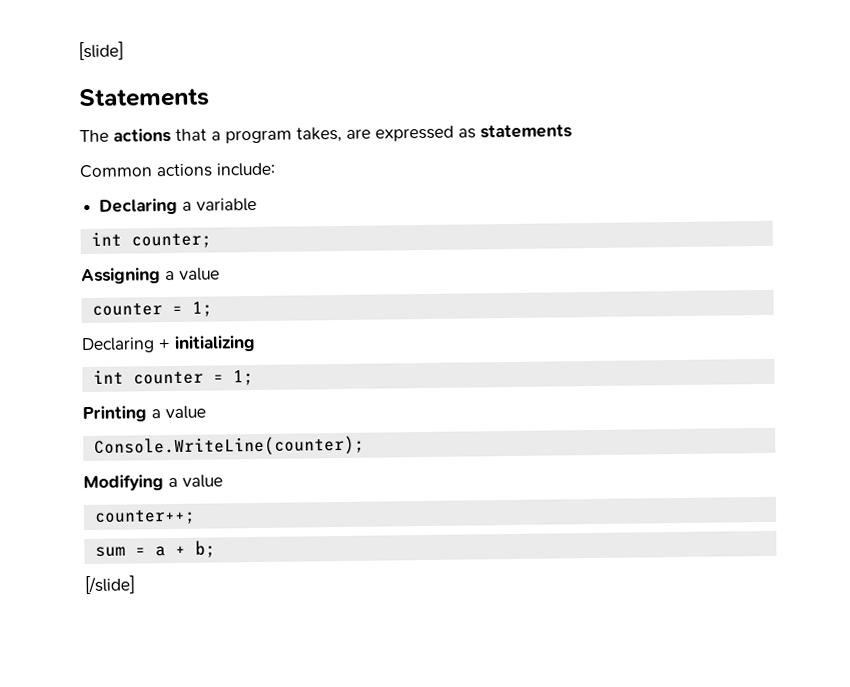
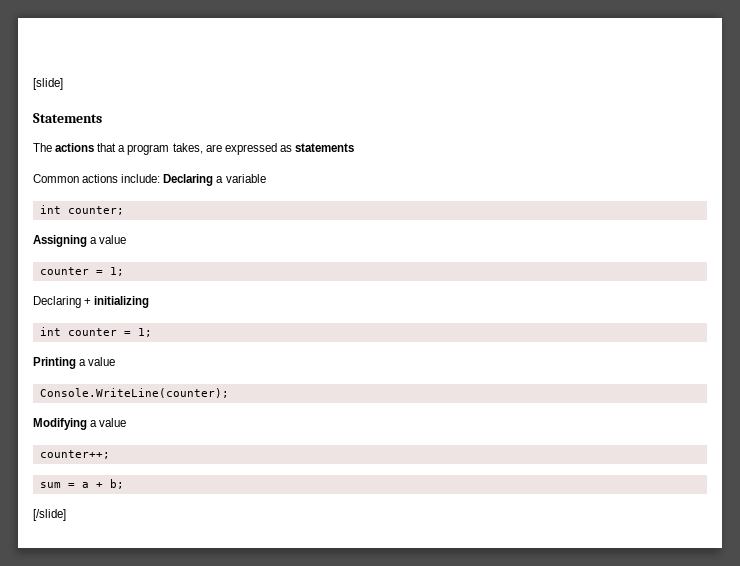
(275, 169) // -> (161, 178) none

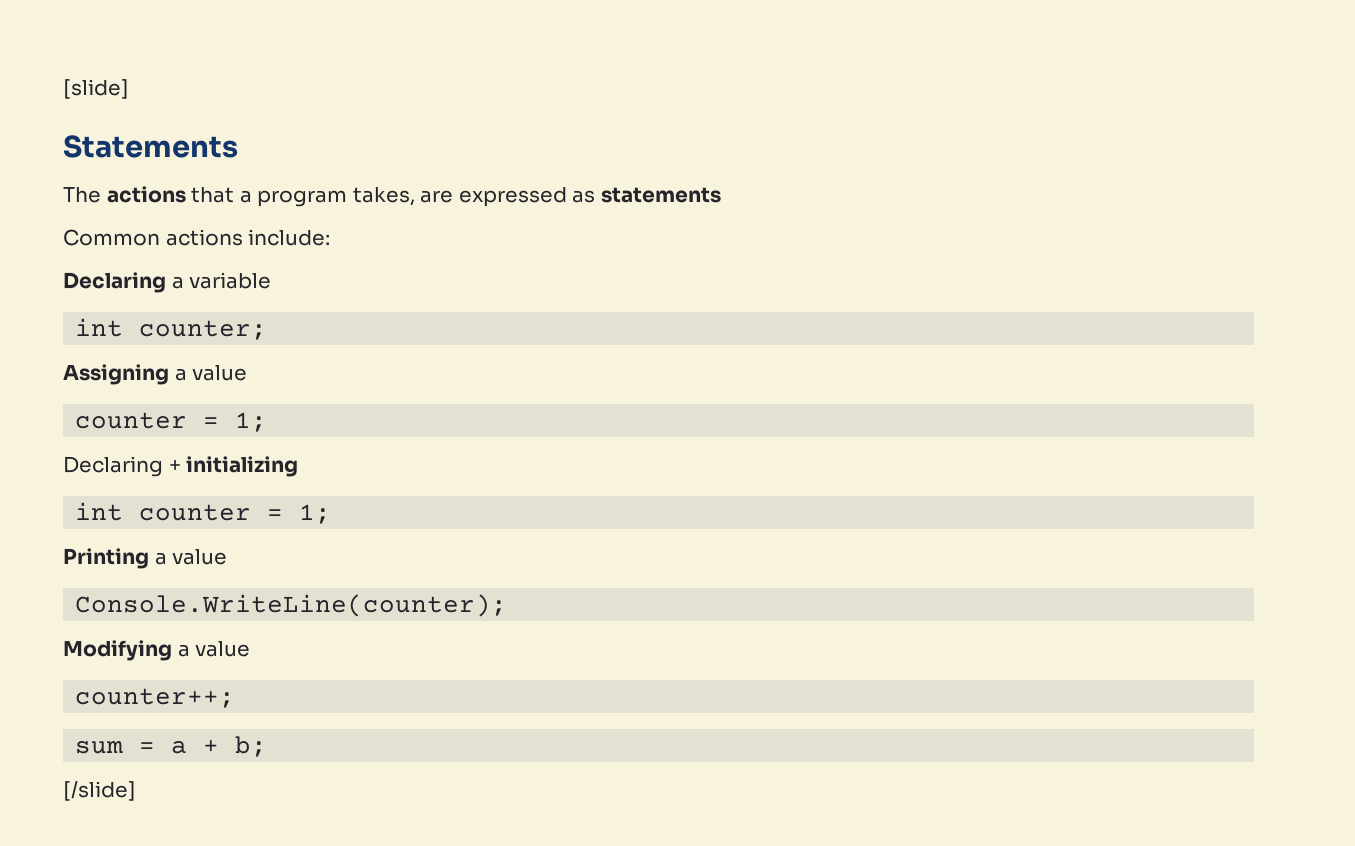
(161, 178) none -> (331, 237) //

